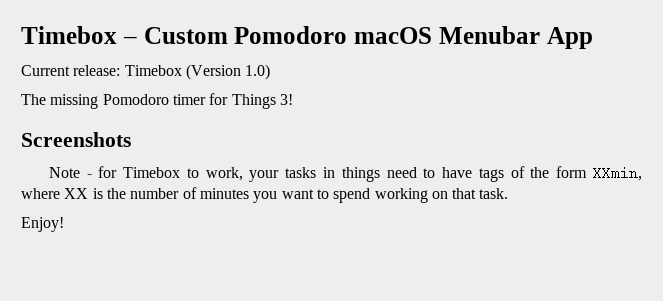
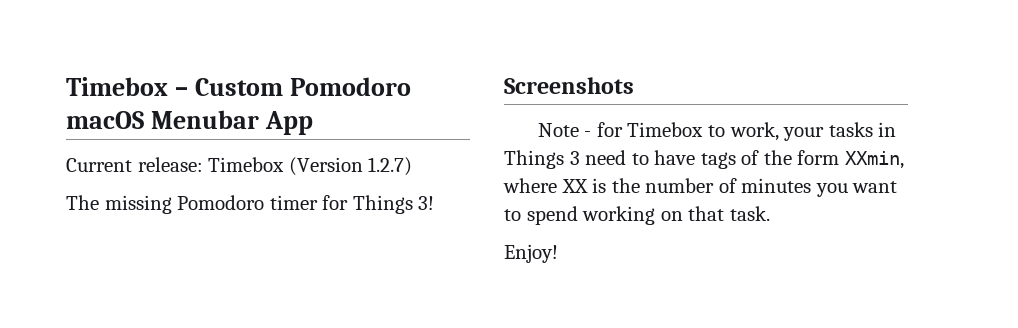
[245,64,271,80] 1.0) -> [368,157,413,176] 1.2.7)
[341,167,380,182] things -> [504,150,580,169] Things 3

